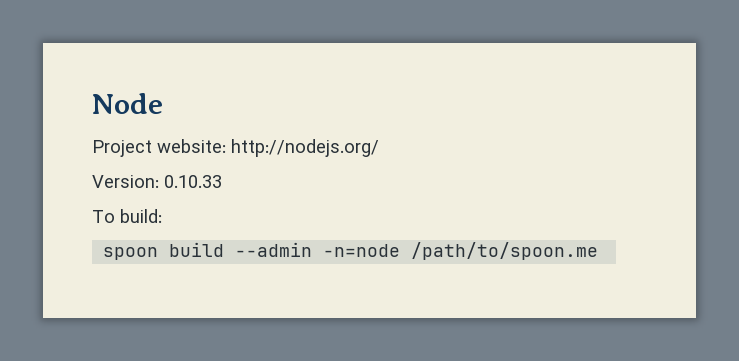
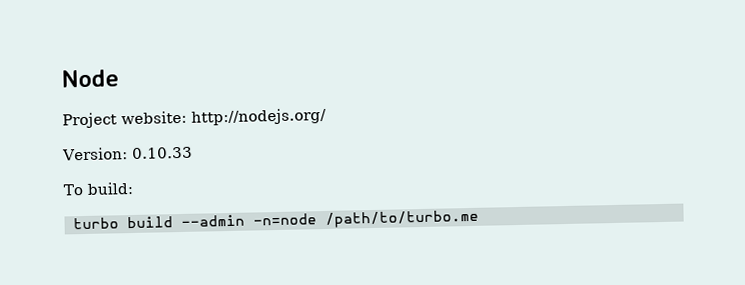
[103,247,159,260] spoon -> [72,217,119,230] turbo
[411,242,599,260] /path/to/spoon.me -> [324,209,479,229] /path/to/turbo.me

